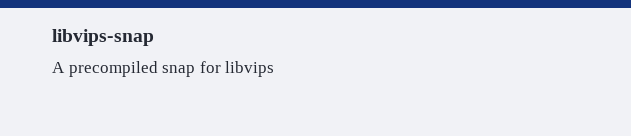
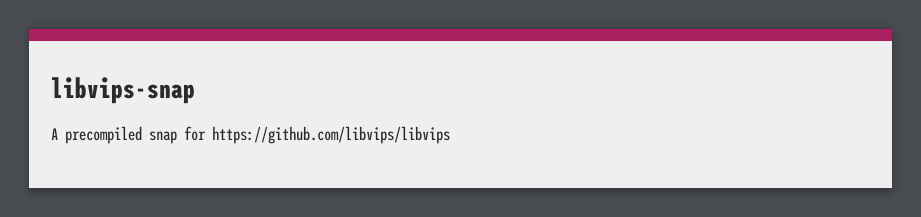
[225,61,275,77] libvips -> [212,126,450,144] https://github.com/libvips/libvips

